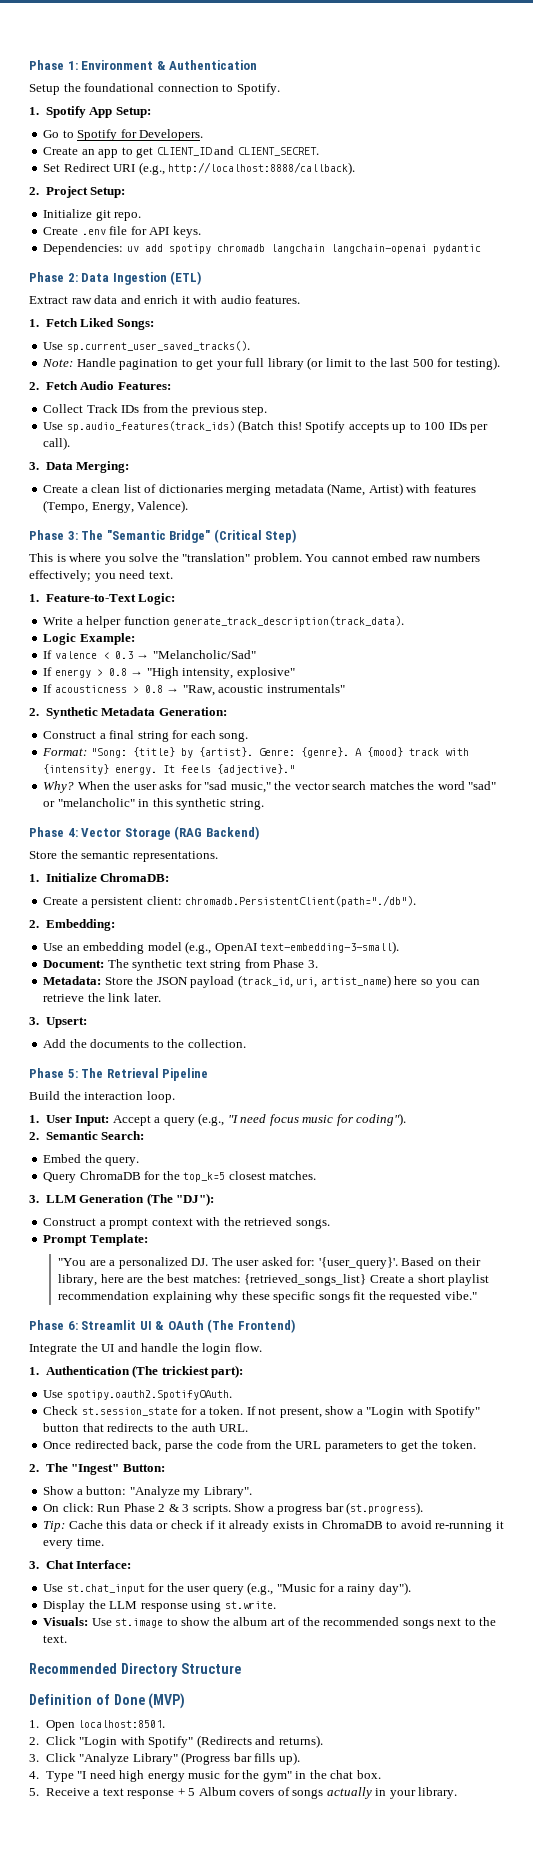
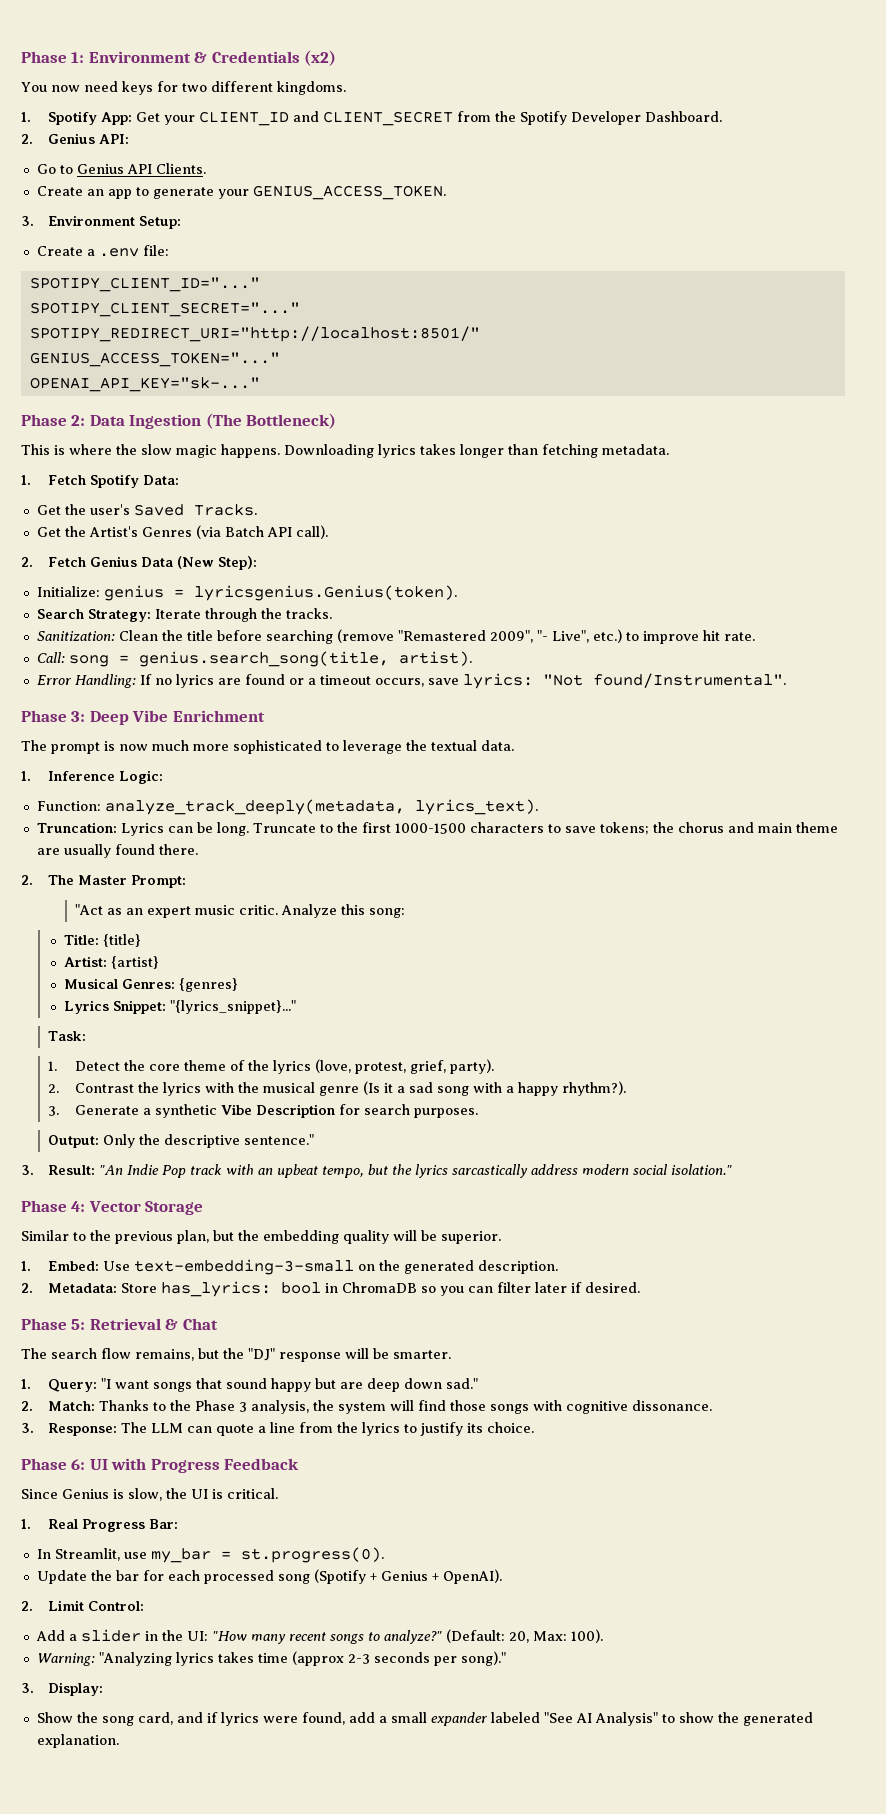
[169,60,258,70] [29,83,280,95] [29,106,151,118] Authentication // Setup the foundational connection to Spotify. // 1. Spotify App Setup: -> [211,50,337,66] [21,81,346,95] [21,111,722,126] [21,133,129,144] Credentials (x2) // You now need keys for two different kingdoms. // 1. Spotify App: Get your CLIENT_ID and CLIENT_SECRET from the Spotify Developer Dashboard. // 2. Genius API:
[77,129,204,141] Spotify for Developers. -> [76,163,206,174] Genius API Clients.
[136,146,319,158] [43,162,356,175] [29,186,126,198] [43,209,142,221] [43,226,201,238] [43,243,481,255] [29,271,202,285] [29,295,301,304] [29,318,154,330] [43,341,250,352] [42,357,500,370] [29,381,171,390] [43,404,268,416] [43,420,489,433] [43,437,71,450] [29,461,130,473] [43,483,476,496] [43,500,189,513] [29,529,297,543] [29,553,481,565] [29,570,173,582] [29,593,176,605] [43,616,405,628] [43,633,135,645] [43,650,256,659] [43,667,295,679] [43,684,345,696] [29,707,227,719] [43,730,249,742] [42,747,469,758] [43,764,296,775] [43,781,497,793] [43,798,264,810] [29,826,259,840] [29,850,218,862] [29,873,170,882] [43,895,417,908] [29,919,115,931] [43,941,400,954] [43,959,318,971] [43,975,480,988] [43,993,161,1002] [29,1017,87,1028] [43,1039,246,1048] [29,1068,209,1081] [29,1091,175,1103] [29,1113,407,1126] [29,1131,145,1140] [43,1154,140,1166] [43,1171,317,1183] [29,1193,215,1206] [43,1217,330,1229] [43,1234,148,1246] [58,1257,482,1269] [58,1274,490,1286] [58,1291,477,1303] [29,1319,295,1333] [29,1343,262,1355] [29,1365,244,1378] [43,1390,232,1400] [43,1406,481,1418] [43,1423,249,1432] [43,1440,476,1452] [29,1463,165,1475] [43,1486,252,1498] [43,1502,424,1515] [43,1520,504,1532] [43,1538,104,1549] [29,1560,132,1569] [43,1582,411,1595] [43,1600,276,1612] [43,1617,497,1629] [43,1635,68,1643] [29,1663,241,1677] [29,1693,186,1709] [29,1720,166,1731] [29,1735,323,1748] [29,1752,300,1765] [29,1770,381,1782] [29,1787,458,1799] get CLIENT_ID and CLIENT_SECRET. // Set Redirect URI (e.g., http://localhost:8888/callback). // 2. Project Setup: // Initialize git repo. // Create .env file for API keys. // Dependencies: uv add spotipy chromadb langchain langchain-openai pydantic // Phase 2: Data Ingestion (ETL) // Extract raw data and enrich it with audio features. // 1. Fetch Liked Songs: // Use sp.current_user_saved_tracks(). // Note: Handle pagination to get your full library (or limit to the last 500 for testing). // 2. Fetch Audio Features: // Collect Track IDs from the previous step. // Use sp.audio_features(track_ids) (Batch this! Spotify accepts up to 100 IDs per call). // 3. Data Merging: // Create a clean list of dictionaries merging metadata (Name, Artist) with features (Tempo, Energy, Valence). // Phase 3: The "Semantic Bridge" (Critical Step) // This is where you solve the "translation" problem. You cannot embed raw numbers effectively; you need text. // 1. Feature-to-Text Logic: // Write a helper function generate_track_description(track_data). // Logic Example: // If valence < 0.3 → "Melancholic/Sad" // If energy > 0.8 → "High intensity, explosive" // If acousticness > 0.8 → "Raw, acoustic instrumentals" // 2. Synthetic Metadata Generation: // Construct a final string for each song. // Format: "Song: {title} by {artist}. Genre: {genre}. A {mood} track with {intensity} energy. It feels {adjective}." // Why? When the user asks for "sad music," the vector search matches the word "sad" or "melancholic" in this synthetic string. // Phase 4: Vector Storage (RAG Backend) // Store the semantic representations. // 1. Initialize ChromaDB: // Create a persistent client: chromadb.PersistentClient(path="./db"). // 2. Embedding: // Use an embedding model (e.g., OpenAI text-embedding-3-small). // Document: The synthetic text string from Phase 3. // Metadata: Store the JSON payload (track_id, uri, artist_name) here so you can retrieve the link later. // 3. Upsert: // Add the documents to the collection. // Phase 5: The Retrieval Pipeline // Build the interaction loop. // 1. User Input: Accept a query (e.g., "I need focus music for coding"). // 2. Semantic Search: // Embed the query. // Query ChromaDB for the top_k=5 closest matches. // 3. LLM Generation (The "DJ"): // Construct a prompt context with the retrieved songs. // Prompt Template: // "You are a personalized DJ. The user asked for: '{user_query}'. Based on their library, here are the best matches: {retrieved_songs_list} Create a short playlist recommendation explaining why these specific songs fit the requested vibe." // Phase 6: Streamlit UI & OAuth (The Frontend) // Integrate the UI and handle the login flow. // 1. Authentication (The trickiest part): // Use spotipy.oauth2.SpotifyOAuth. // Check st.session_state for a token. If not present, show a "Login with Spotify" button that redirects to the auth URL. // Once redirected back, parse the code from the URL parameters to get the token. // 2. The "Ingest" Button: // Show a button: "Analyze my Library". // On click: Run Phase 2 & 3 scripts. Show a progress bar (st.progress). // Tip: Cache this data or check if it already exists in ChromaDB to avoid re-running it every time. // 3. Chat Interface: // Use st.chat_input for the user query (e.g., "Music for a rainy day"). // Display the LLM response using st.write. // Visuals: Use st.image to show the album art of the recommended songs next to the text. // Recommended Directory Structure // Definition of Done (MVP) // 1. Open localhost:8501. // 2. Click "Login with Spotify" (Redirects and returns). // 3. Click "Analyze Library" (Progress bar fills up). // 4. Type "I need high energy music for the gym" in the chat box. // 5. Receive a text response + 5 Album covers of songs actually in your library. -> [152,185,446,200] [21,215,181,229] [36,245,169,257] [29,277,260,292] [29,302,300,317] [29,326,480,342] [29,352,280,367] [29,377,260,392] [21,413,337,429] [21,444,669,458] [21,474,179,488] [36,504,257,516] [36,525,328,539] [21,556,257,570] [36,585,457,601] [36,608,332,622] [36,629,755,644] [36,651,472,667] [36,673,786,689] [21,710,265,725] [21,740,514,754] [21,770,163,784] [36,799,538,815] [36,822,838,836] [36,844,198,858] [21,875,186,888] [74,904,405,918] [63,934,141,947] [63,956,159,969] [63,978,238,992] [63,1000,296,1014] [47,1031,86,1041] [47,1059,494,1074] [47,1081,626,1096] [47,1104,478,1118] [47,1134,314,1148] [21,1164,732,1178] [21,1200,204,1215] [21,1230,501,1244] [21,1259,558,1275] [21,1281,640,1297] [21,1318,218,1330] [21,1348,451,1362] [21,1378,478,1392] [21,1400,712,1414] [21,1422,534,1436] [21,1458,300,1473] [21,1488,278,1501] [21,1519,178,1532] [36,1547,384,1563] [36,1569,502,1584] [21,1600,144,1611] [35,1629,603,1644] [36,1651,506,1666] [21,1682,103,1696] [36,1712,813,1726] [36,1734,119,1748] generate your GENIUS_ACCESS_TOKEN. // 3. Environment Setup: // Create a .env file: // SPOTIPY_CLIENT_ID="..." // SPOTIPY_CLIENT_SECRET="..." // SPOTIPY_REDIRECT_URI="http://localhost:8501/" // GENIUS_ACCESS_TOKEN="..." // OPENAI_API_KEY="sk-..." // Phase 2: Data Ingestion (The Bottleneck) // This is where the slow magic happens. Downloading lyrics takes longer than fetching metadata. // 1. Fetch Spotify Data: // Get the user's Saved Tracks. // Get the Artist's Genres (via Batch API call). // 2. Fetch Genius Data (New Step): // Initialize: genius = lyricsgenius.Genius(token). // Search Strategy: Iterate through the tracks. // Sanitization: Clean the title before searching (remove "Remastered 2009", "- Live", etc.) to improve hit rate. // Call: song = genius.search_song(title, artist). // Error Handling: If no lyrics are found or a timeout occurs, save lyrics: "Not found/Instrumental". // Phase 3: Deep Vibe Enrichment // The prompt is now much more sophisticated to leverage the textual data. // 1. Inference Logic: // Function: analyze_track_deeply(metadata, lyrics_text). // Truncation: Lyrics can be long. Truncate to the first 1000-1500 characters to save tokens; the chorus and main theme are usually found there. // 2. The Master Prompt: // "Act as an expert music critic. Analyze this song: // Title: {title} // Artist: {artist} // Musical Genres: {genres} // Lyrics Snippet: "{lyrics_snippet}..." // Task: // 1. Detect the core theme of the lyrics (love, protest, grief, party). // 2. Contrast the lyrics with the musical genre (Is it a sad song with a happy rhythm?). // 3. Generate a synthetic Vibe Description for search purposes. // Output: Only the descriptive sentence." // 3. Result: "An Indie Pop track with an upbeat tempo, but the lyrics sarcastically address modern social isolation." // Phase 4: Vector Storage // Similar to the previous plan, but the embedding quality will be superior. // 1. Embed: Use text-embedding-3-small on the generated description. // 2. Metadata: Store has_lyrics: bool in ChromaDB so you can filter later if desired. // Phase 5: Retrieval & Chat // The search flow remains, but the "DJ" response will be smarter. // 1. Query: "I want songs that sound happy but are deep down sad." // 2. Match: Thanks to the Phase 3 analysis, the system will find those songs with cognitive dissonance. // 3. Response: The LLM can quote a line from the lyrics to justify its choice. // Phase 6: UI with Progress Feedback // Since Genius is slow, the UI is critical. // 1. Real Progress Bar: // In Streamlit, use my_bar = st.progress(0). // Update the bar for each processed song (Spotify + Genius + OpenAI). // 2. Limit Control: // Add a slider in the UI: "How many recent songs to analyze?" (Default: 20, Max: 100). // Warning: "Analyzing lyrics takes time (approx 2-3 seconds per song)." // 3. Display: // Show the song card, and if lyrics were found, add a small expander labeled "See AI Analysis" to show the generated explanation.

